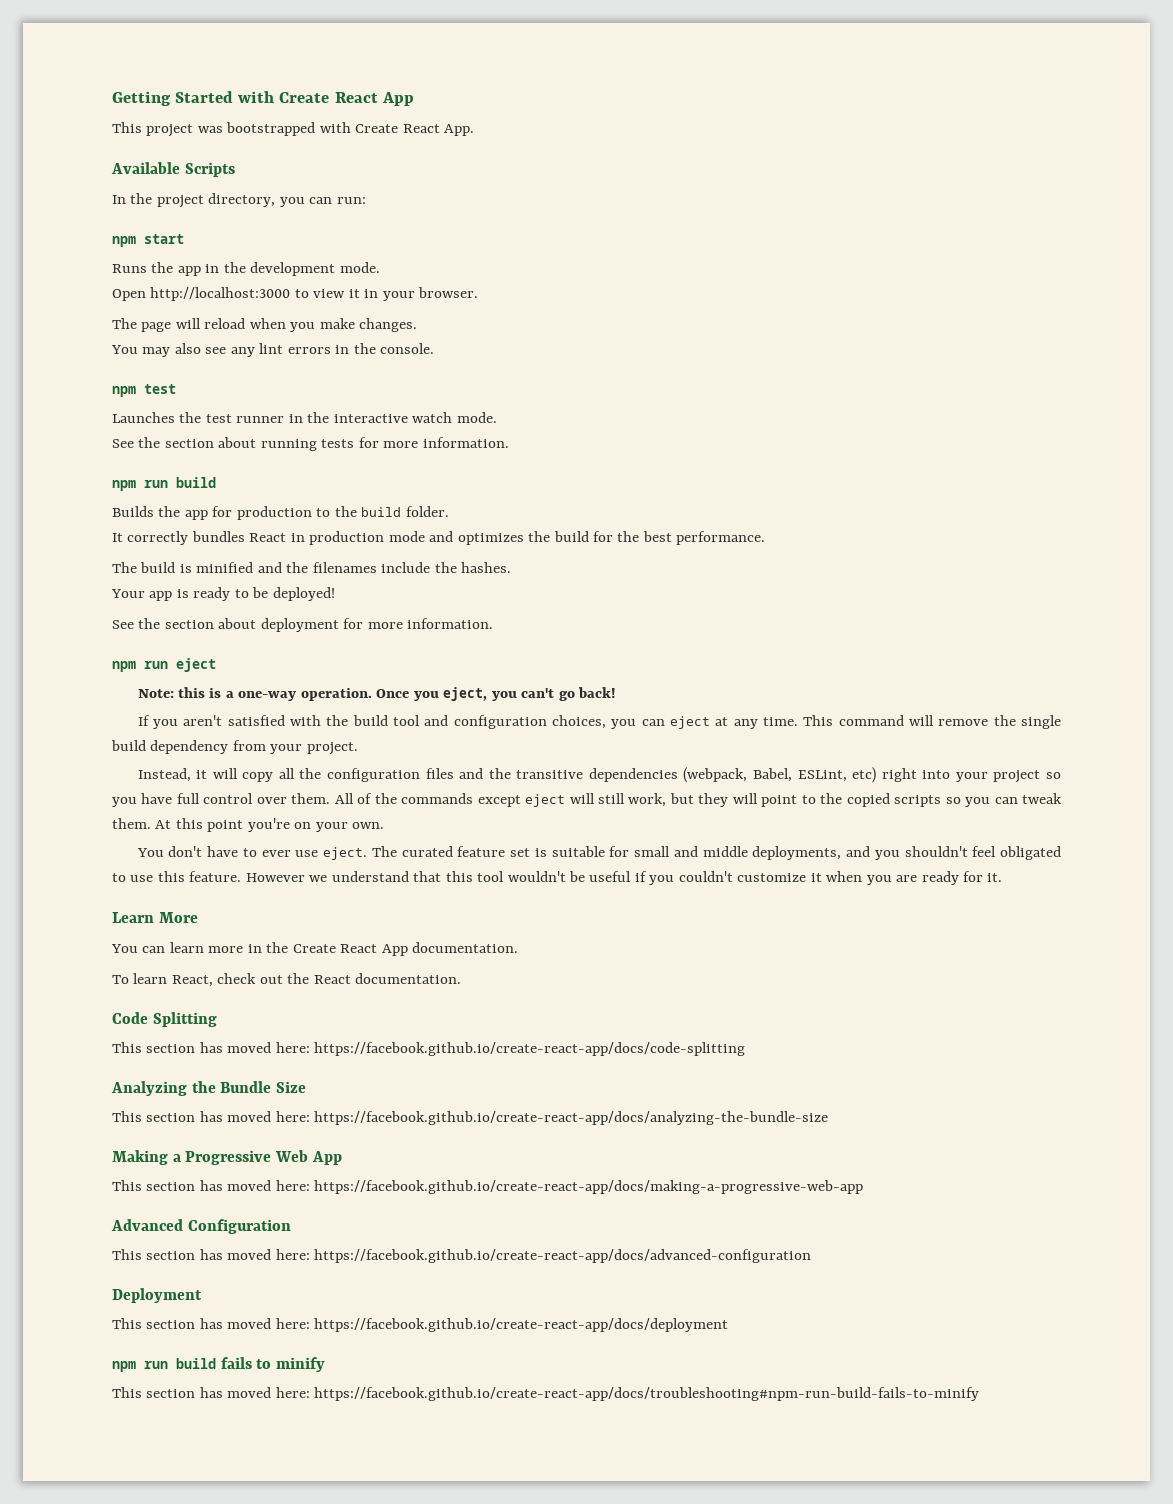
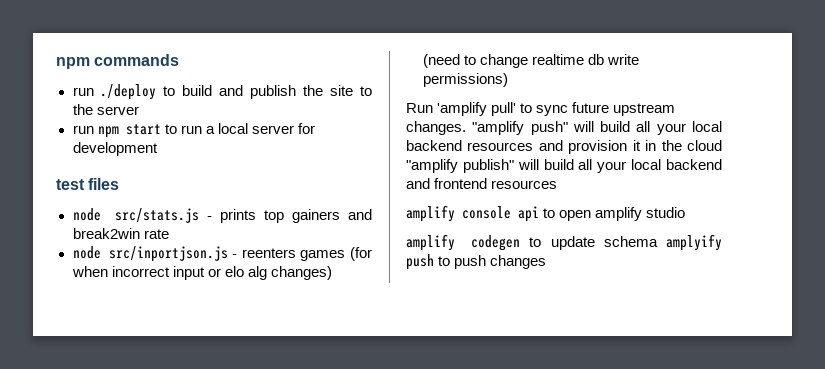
[112,91,414,106] [112,122,475,137] [111,162,235,177] [112,193,366,208] [112,234,184,247] [112,262,380,276] [112,287,479,301] [112,318,418,332] [111,343,435,357] [112,384,176,397] [112,412,497,423] [112,437,509,451] [112,477,216,491] [112,506,449,520] [112,531,766,545] [112,562,512,573] [111,587,335,601] [112,618,494,632] [112,658,216,672] [137,687,617,701] [137,715,1062,729] [111,740,358,755] [137,767,1062,783] [112,793,1062,807] [112,818,385,832] [136,846,1062,860] [112,871,1003,885] [112,912,198,923] [111,942,519,956] [112,973,462,987] [112,1012,217,1027] [112,1042,746,1056] [111,1081,307,1096] [112,1111,829,1125] [112,1150,342,1165] [112,1180,864,1194] [111,1219,291,1234] [112,1249,812,1263] [112,1288,202,1303] [112,1318,729,1332] [112,1357,326,1372] [112,1387,980,1401] Getting Started with Create React App // This project was bootstrapped with Create React App. // Available Scripts // In the project directory, you can run: // npm start // Runs the app in the development mode. // Open http://localhost:3000 to view it in your browser. // The page will reload when you make changes. // You may also see any lint errors in the console. // npm test // Launches the test runner in the interactive watch mode. // See the section about running tests for more information. // npm run build // Builds the app for production to the build folder. // It correctly bundles React in production mode and optimizes the build for the best performance. // The build is minified and the filenames include the hashes. // Your app is ready to be deployed! // See the section about deployment for more information. // npm run eject // Note: this is a one-way operation. Once you eject, you can't go back! // If you aren't satisfied with the build tool and configuration choices, you can eject at any time. This command will remove the single build dependency from your project. // Instead, it will copy all the configuration files and the transitive dependencies (webpack, Babel, ESLint, etc) right into your project so you have full control over them. All of the commands except eject will still work, but they will point to the copied scripts so you can tweak them. At this point you're on your own. // You don't have to ever use eject. The curated feature set is suitable for small and middle deployments, and you shouldn't feel obligated to use this feature. However we understand that this tool wouldn't be useful if you couldn't customize it when you are ready for it. // Learn More // You can learn more in the Create React App documentation. // To learn React, check out the React documentation. // Code Splitting // This section has moved here: https://facebook.github.io/create-react-app/docs/code-splitting // Analyzing the Bundle Size // This section has moved here: https://facebook.github.io/create-react-app/docs/analyzing-the-bundle-size // Making a Progressive Web App // This section has moved here: https://facebook.github.io/create-react-app/docs/making-a-progressive-web-app // Advanced Configuration // This section has moved here: https://facebook.github.io/create-react-app/docs/advanced-configuration // Deployment // This section has moved here: https://facebook.github.io/create-react-app/docs/deployment // npm run build fails to minify // This section has moved here: https://facebook.github.io/create-react-app/docs/troubleshooting#npm-run-build-fails-to-minify -> [56,54,180,69] [72,84,372,100] [72,104,139,115] [72,123,315,138] [72,142,158,156] [56,178,120,190] [72,208,372,223] [72,228,169,239] [72,246,372,262] [71,266,332,280] [422,54,639,68] [422,73,508,87] [406,102,676,116] [406,121,722,135] [406,140,722,154] [406,159,722,173] [406,178,558,189] [406,205,686,222] [406,234,722,251] [406,254,547,270] npm commands // run ./deploy to build and publish the site to the server // run npm start to run a local server for development // test files // node src/stats.js - prints top gainers and break2win rate // node src/inportjson.js - reenters games (for when incorrect input or elo alg changes) (need to change realtime db write permissions) // Run 'amplify pull' to sync future upstream changes. "amplify push" will build all your local backend resources and provision it in the cloud "amplify publish" will build all your local backend and frontend resources // amplify console api to open amplify studio // amplify codegen to update schema amplyify push to push changes

